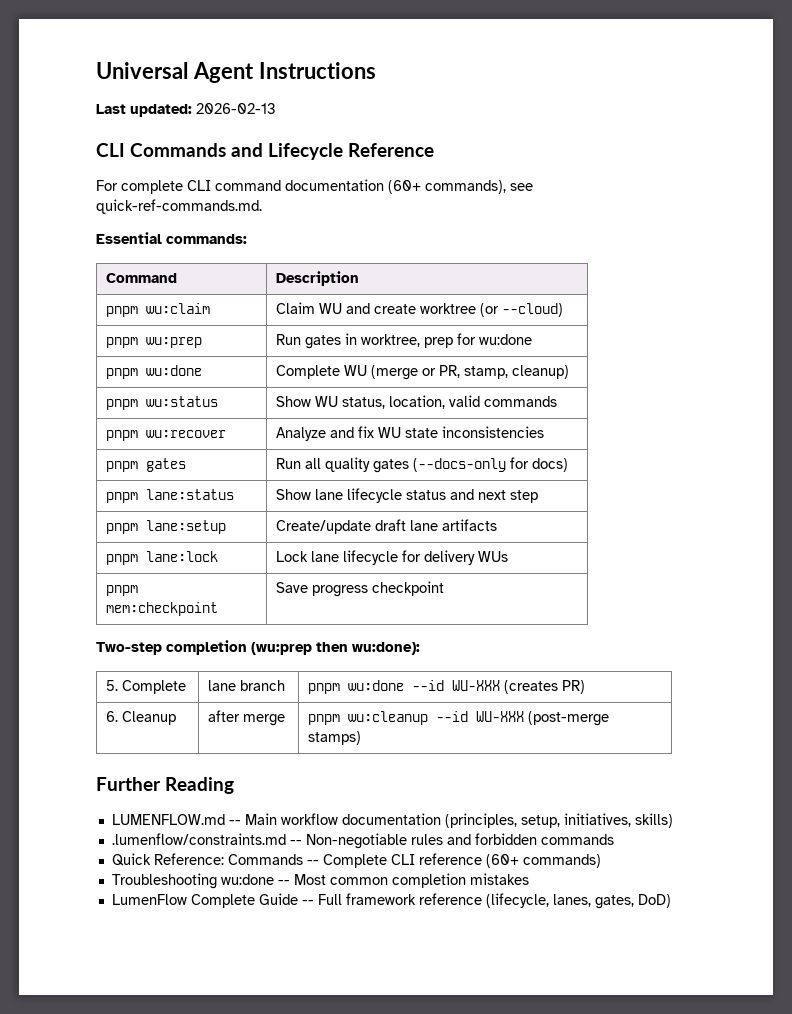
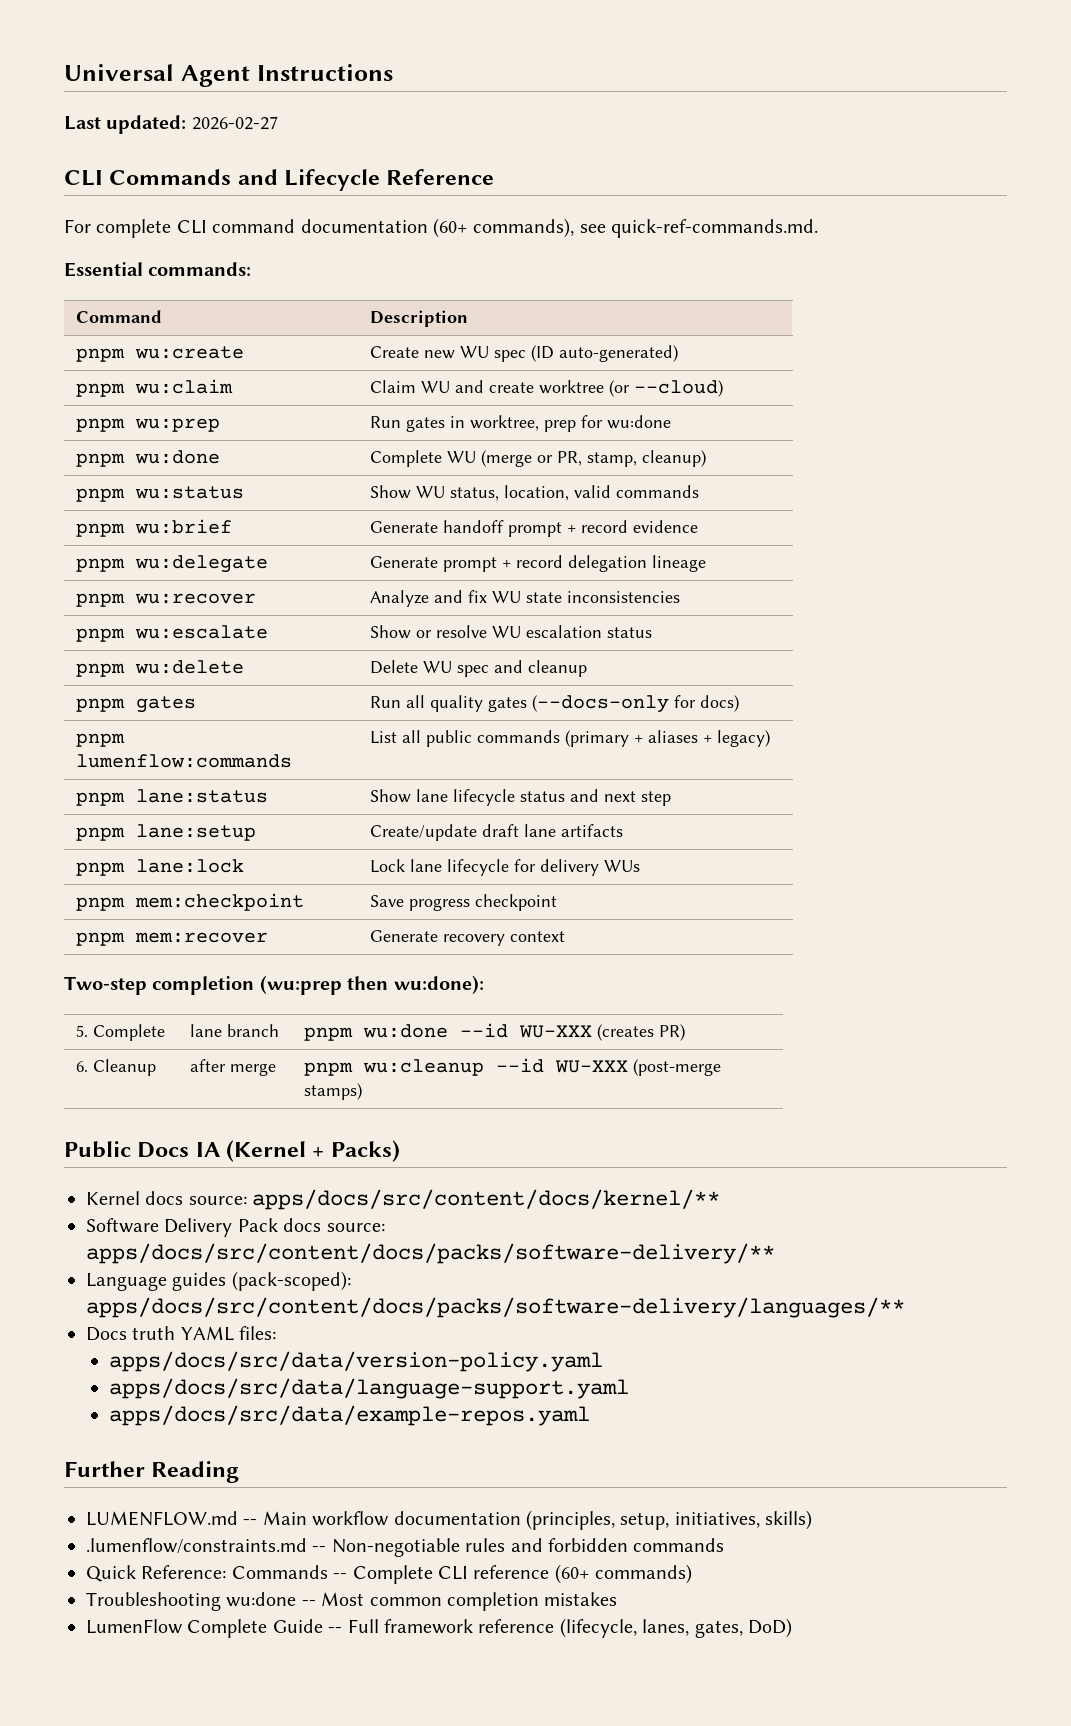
[196,103,276,114] 2026-02-13 -> [191,116,278,130] 2026-02-27
(360, 278) none -> [75,346,244,362] [369,345,678,362] // pnpm wu:create | Create new WU spec (ID auto-generated)
(558, 401) none -> [75,519,232,537] [369,520,698,537] [75,555,268,573] [369,555,706,572] // pnpm wu:brief | Generate handoff prompt + record evidence // pnpm wu:delegate | Generate prompt + record delegation lineage
(545, 432) none -> [75,625,268,642] [369,625,652,639] [75,660,244,677] [369,660,587,677] // pnpm wu:escalate | Show or resolve WU escalation status // pnpm wu:delete | Delete WU spec and cleanup
(569, 465) none -> [75,733,125,747] [75,754,292,768] [369,730,770,747] // pnpm lumenflow:commands | List all public commands (primary + aliases + legacy)
(445, 588) none -> [75,932,268,946] [369,930,565,946] // pnpm mem:recover | Generate recovery context
(362, 738) none -> [64,1140,400,1162] [86,1189,721,1210] [86,1218,385,1237] [86,1243,775,1264] [86,1271,351,1291] [86,1297,905,1318] [86,1326,277,1341] [108,1351,603,1372] [108,1378,629,1399] [108,1405,590,1426] // Public Docs IA (Kernel + Packs) // Kernel docs source: apps/docs/src/content/docs/kernel/** // Software Delivery Pack docs source: apps/docs/src/content/docs/packs/software-delivery/** // Language guides (pack-scoped): apps/docs/src/content/docs/packs/software-delivery/languages/** // Docs truth YAML files: // apps/docs/src/data/version-policy.yaml // apps/docs/src/data/language-support.yaml // apps/docs/src/data/example-repos.yaml

